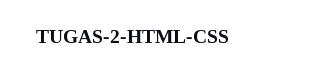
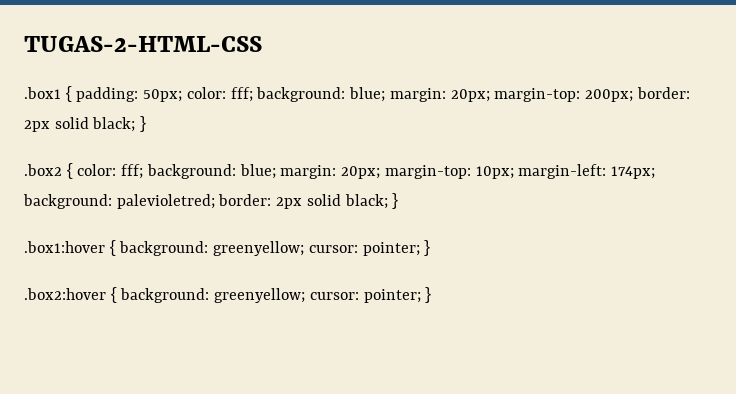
(229, 36) none -> [24,86,690,102] [24,116,147,132] [24,163,655,179] [23,193,399,209] [24,240,431,256] [24,287,432,303] // .box1 { padding: 50px; color: fff; background: blue; margin: 20px; margin-top: 200px; border: 2px solid black; } // .box2 { color: fff; background: blue; margin: 20px; margin-top: 10px; margin-left: 174px; background: palevioletred; border: 2px solid black; } // .box1:hover { background: greenyellow; cursor: pointer; } // .box2:hover { background: greenyellow; cursor: pointer; }

